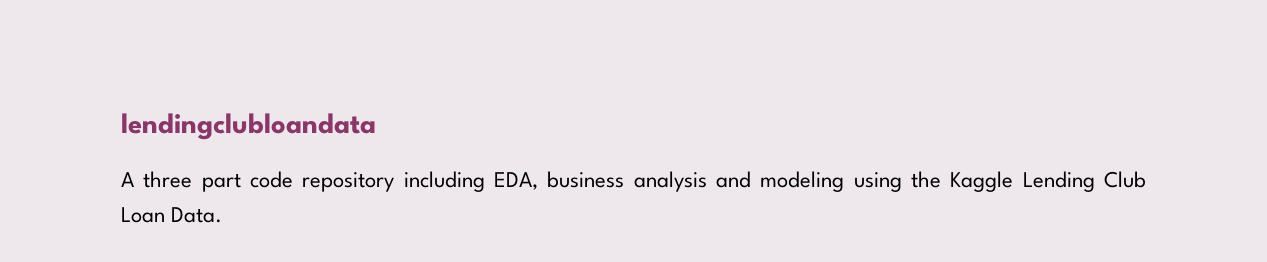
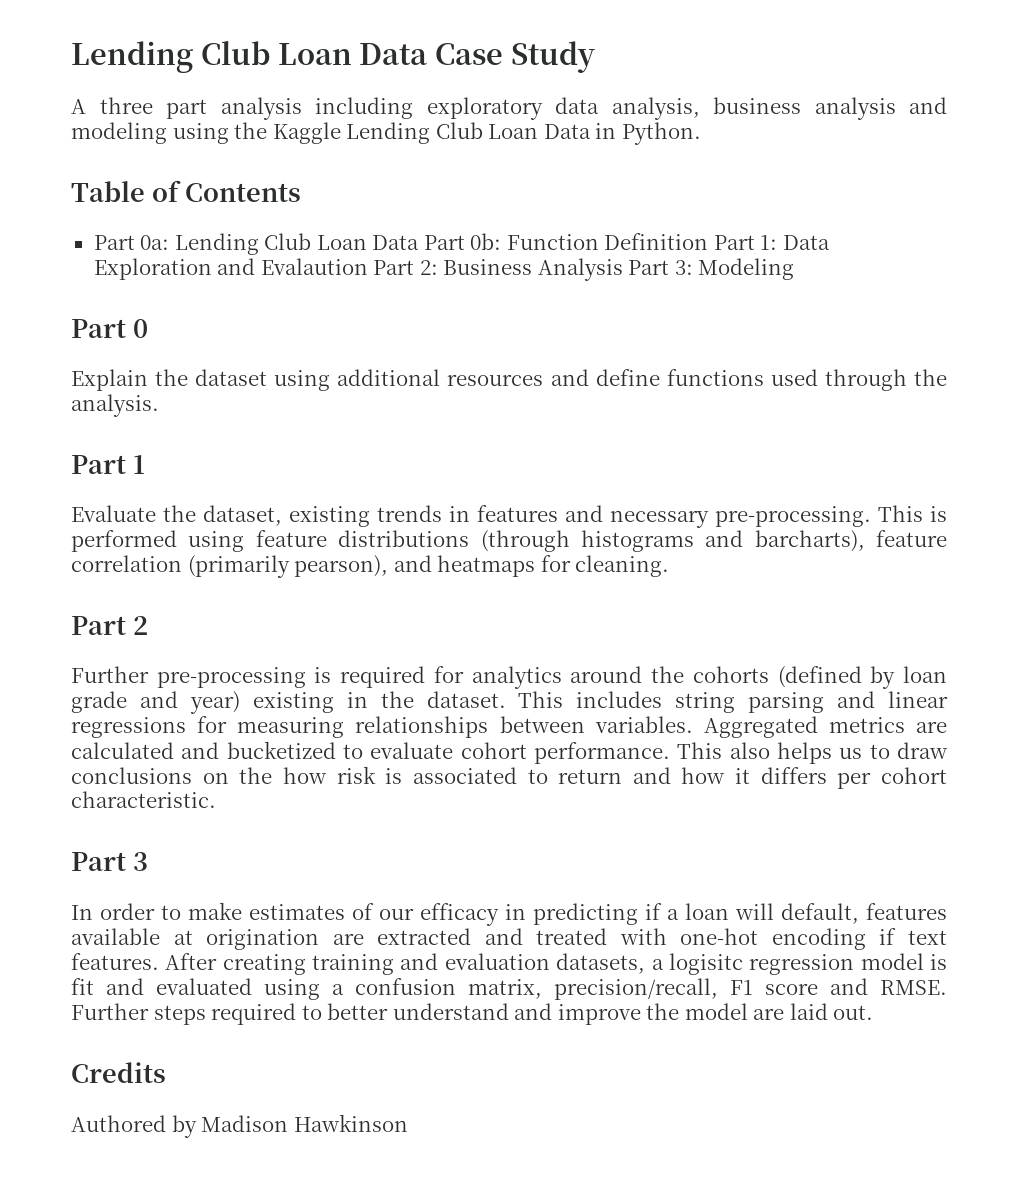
[121,113,376,140] [121,171,538,192] lendingclubloandata // A three part code repository including EDA, -> [71,41,596,73] [71,97,700,120] Lending Club Loan Data Case Study // A three part analysis including exploratory data analysis,
[171,207,223,223] Data. -> [543,122,701,145] [71,180,301,202] [93,233,830,255] [93,258,795,281] [71,319,148,338] [71,369,948,391] [71,394,159,417] [71,455,145,474] [71,505,947,528] [71,530,947,552] [71,555,670,578] [71,616,148,635] [71,666,948,689] [71,691,948,714] [71,716,947,738] [71,741,949,764] [71,766,947,789] [71,791,216,808] [71,852,148,871] [71,902,947,926] [71,928,947,950] [71,953,948,975] [71,978,947,1000] [71,1003,874,1025] [71,1062,166,1083] [71,1114,408,1138] Data in Python. // Table of Contents // Part 0a: Lending Club Loan Data Part 0b: Function Definition Part 1: Data Exploration and Evalaution Part 2: Business Analysis Part 3: Modeling // Part 0 // Explain the dataset using additional resources and define functions used through the analysis. // Part 1 // Evaluate the dataset, existing trends in features and necessary pre-processing. This is performed using feature distributions (through histograms and barcharts), feature correlation (primarily pearson), and heatmaps for cleaning. // Part 2 // Further pre-processing is required for analytics around the cohorts (defined by loan grade and year) existing in the dataset. This includes string parsing and linear regressions for measuring relationships between variables. Aggregated metrics are calculated and bucketized to evaluate cohort performance. This also helps us to draw conclusions on the how risk is associated to return and how it differs per cohort characteristic. // Part 3 // In order to make estimates of our efficacy in predicting if a loan will default, features available at origination are extracted and treated with one-hot encoding if text features. After creating training and evaluation datasets, a logisitc regression model is fit and evaluated using a confusion matrix, precision/recall, F1 score and RMSE. Further steps required to better understand and improve the model are laid out. // Credits // Authored by Madison Hawkinson

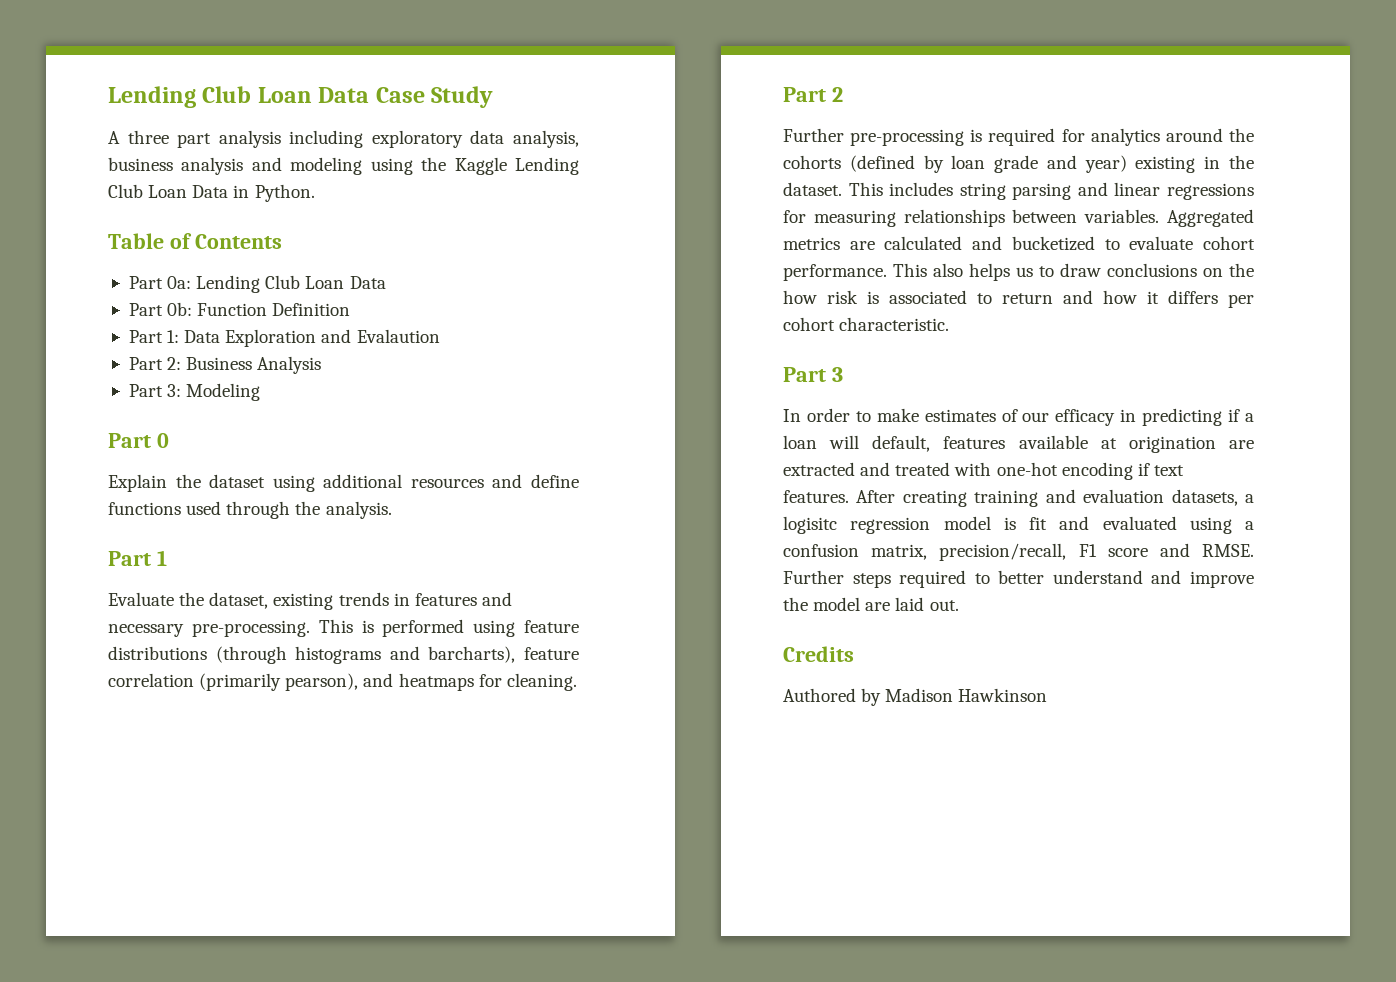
(420, 242) none -> (386, 282) //
(709, 241) none -> (351, 309) //
(368, 266) none -> (440, 336) //
(623, 269) none -> (322, 365) //

